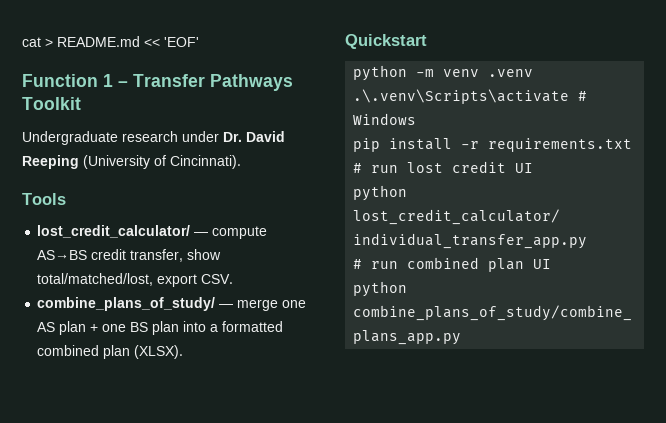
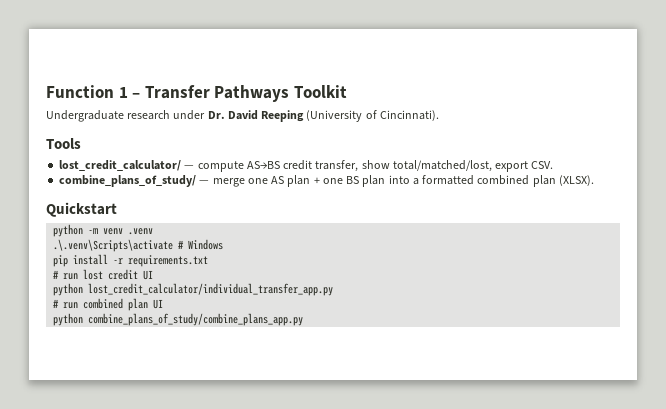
[22,36,199,47] cat > README.md << 'EOF' // -> (46, 91) none

